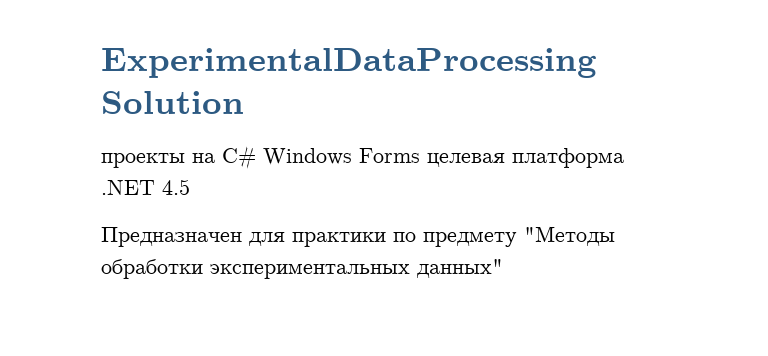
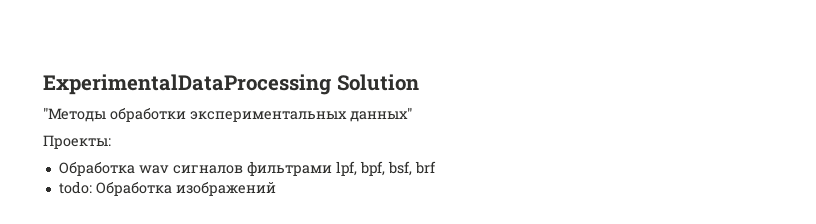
[101,146,624,169] [101,179,190,195] [101,226,615,247] [101,259,503,279] проекты на C# Windows Forms целевая платформа .NET 4.5 // Предназначен для практики по предмету "Методы обработки экспериментальных данных" -> [43,107,412,122] [43,135,111,149] [58,161,436,176] [58,181,276,196] "Методы обработки экспериментальных данных" // Проекты: // Обработка wav сигналов фильтрами lpf, bpf, bsf, brf // todo: Обработка изображений

